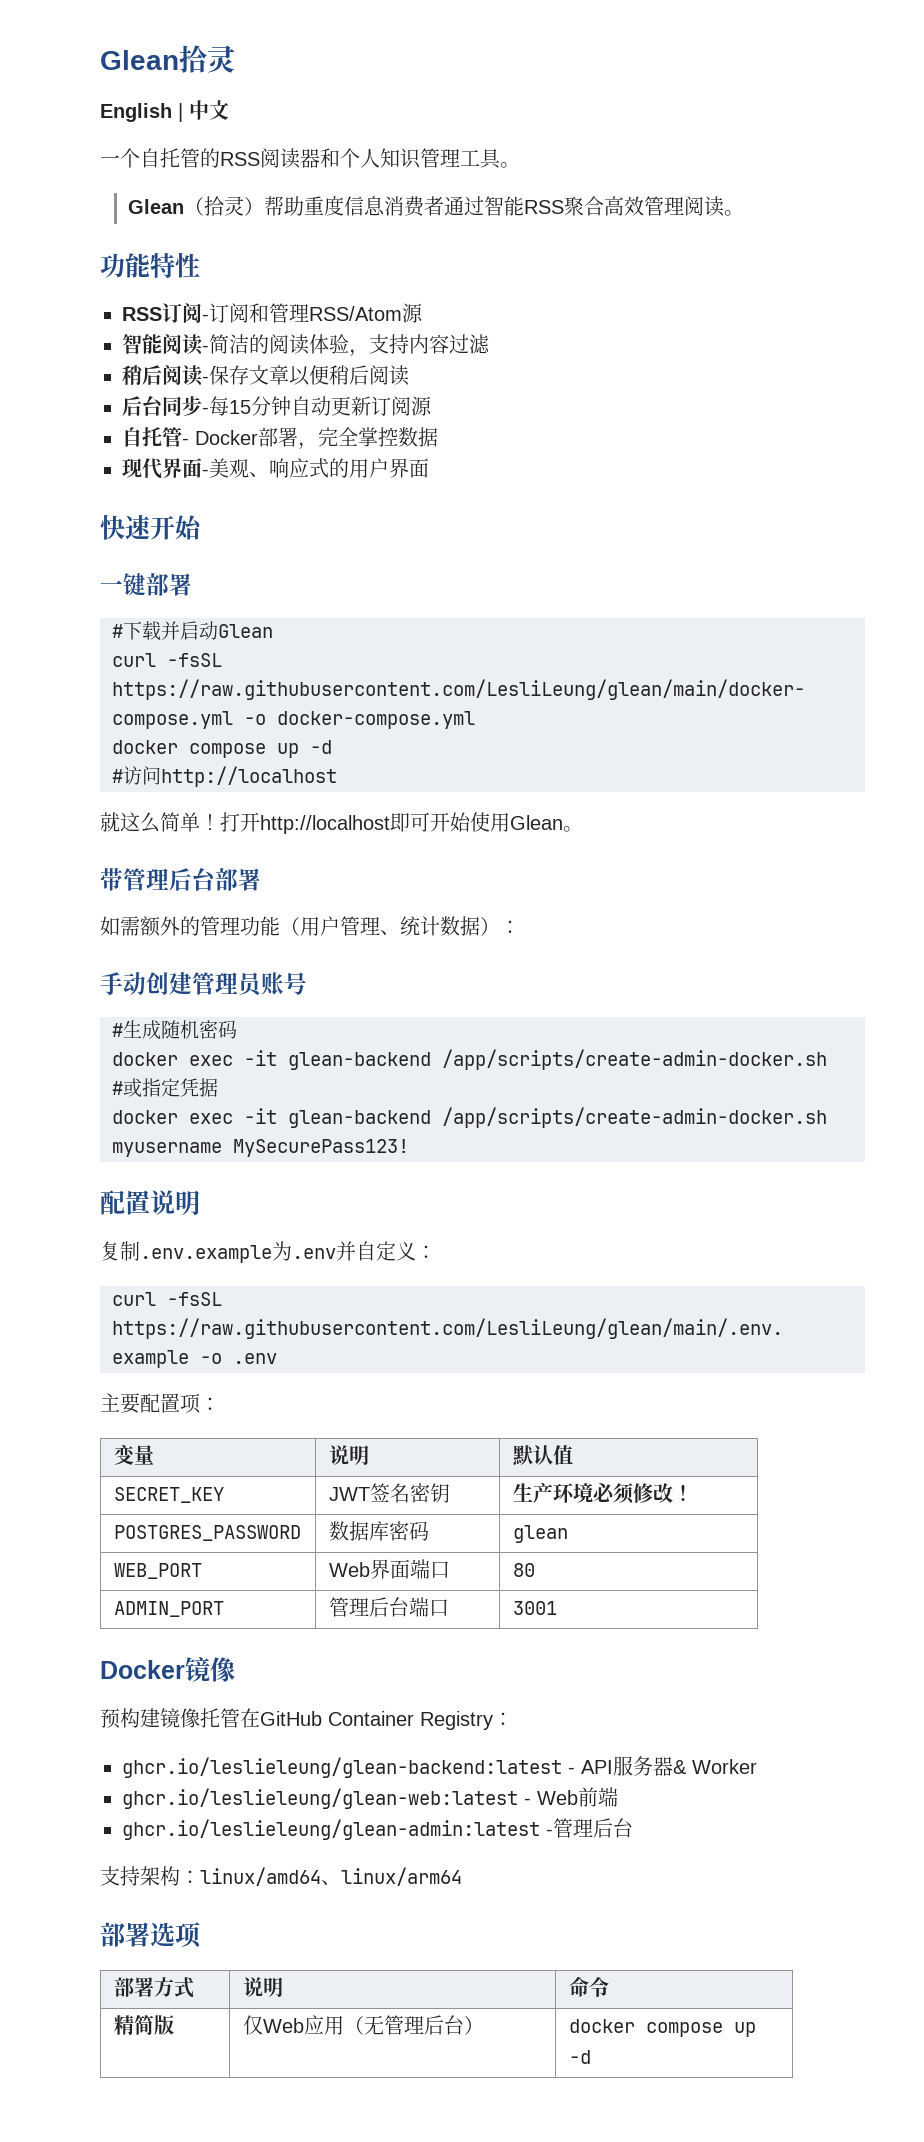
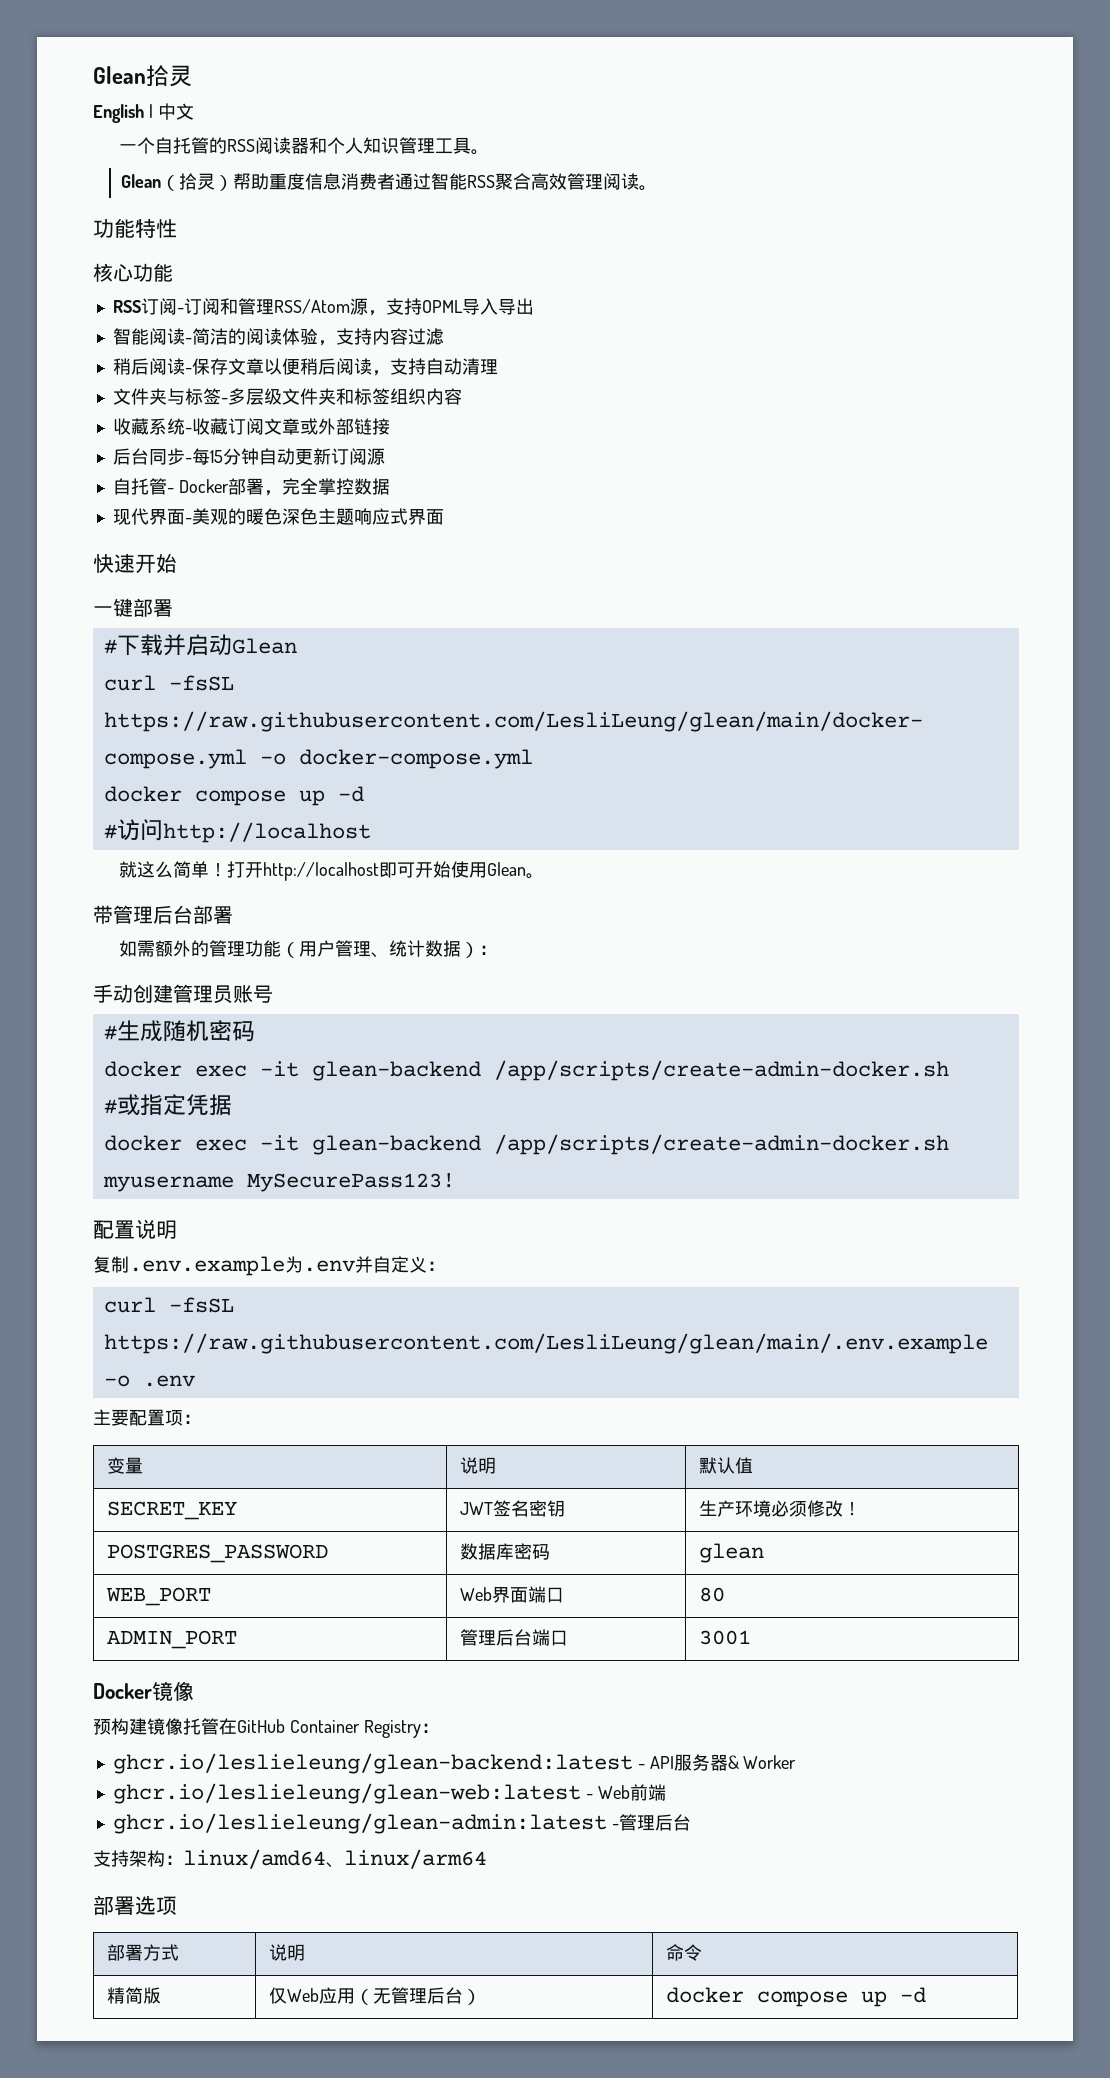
(200, 265) none -> [93,263,173,282] // 核心功能
(423, 313) none -> [367,298,534,316] ，支持OPML导入导出
(409, 375) none -> [371,358,498,376] [112,388,462,405] [112,418,390,435] ，支持自动清理 // 文件夹与标签-多层级文件夹和标签组织内容 // 收藏系统-收藏订阅文章或外部链接
[249,458,389,478] 、响应式的用户 -> [227,508,408,525] 的暖色深色主题响应式

